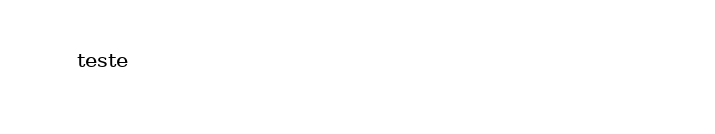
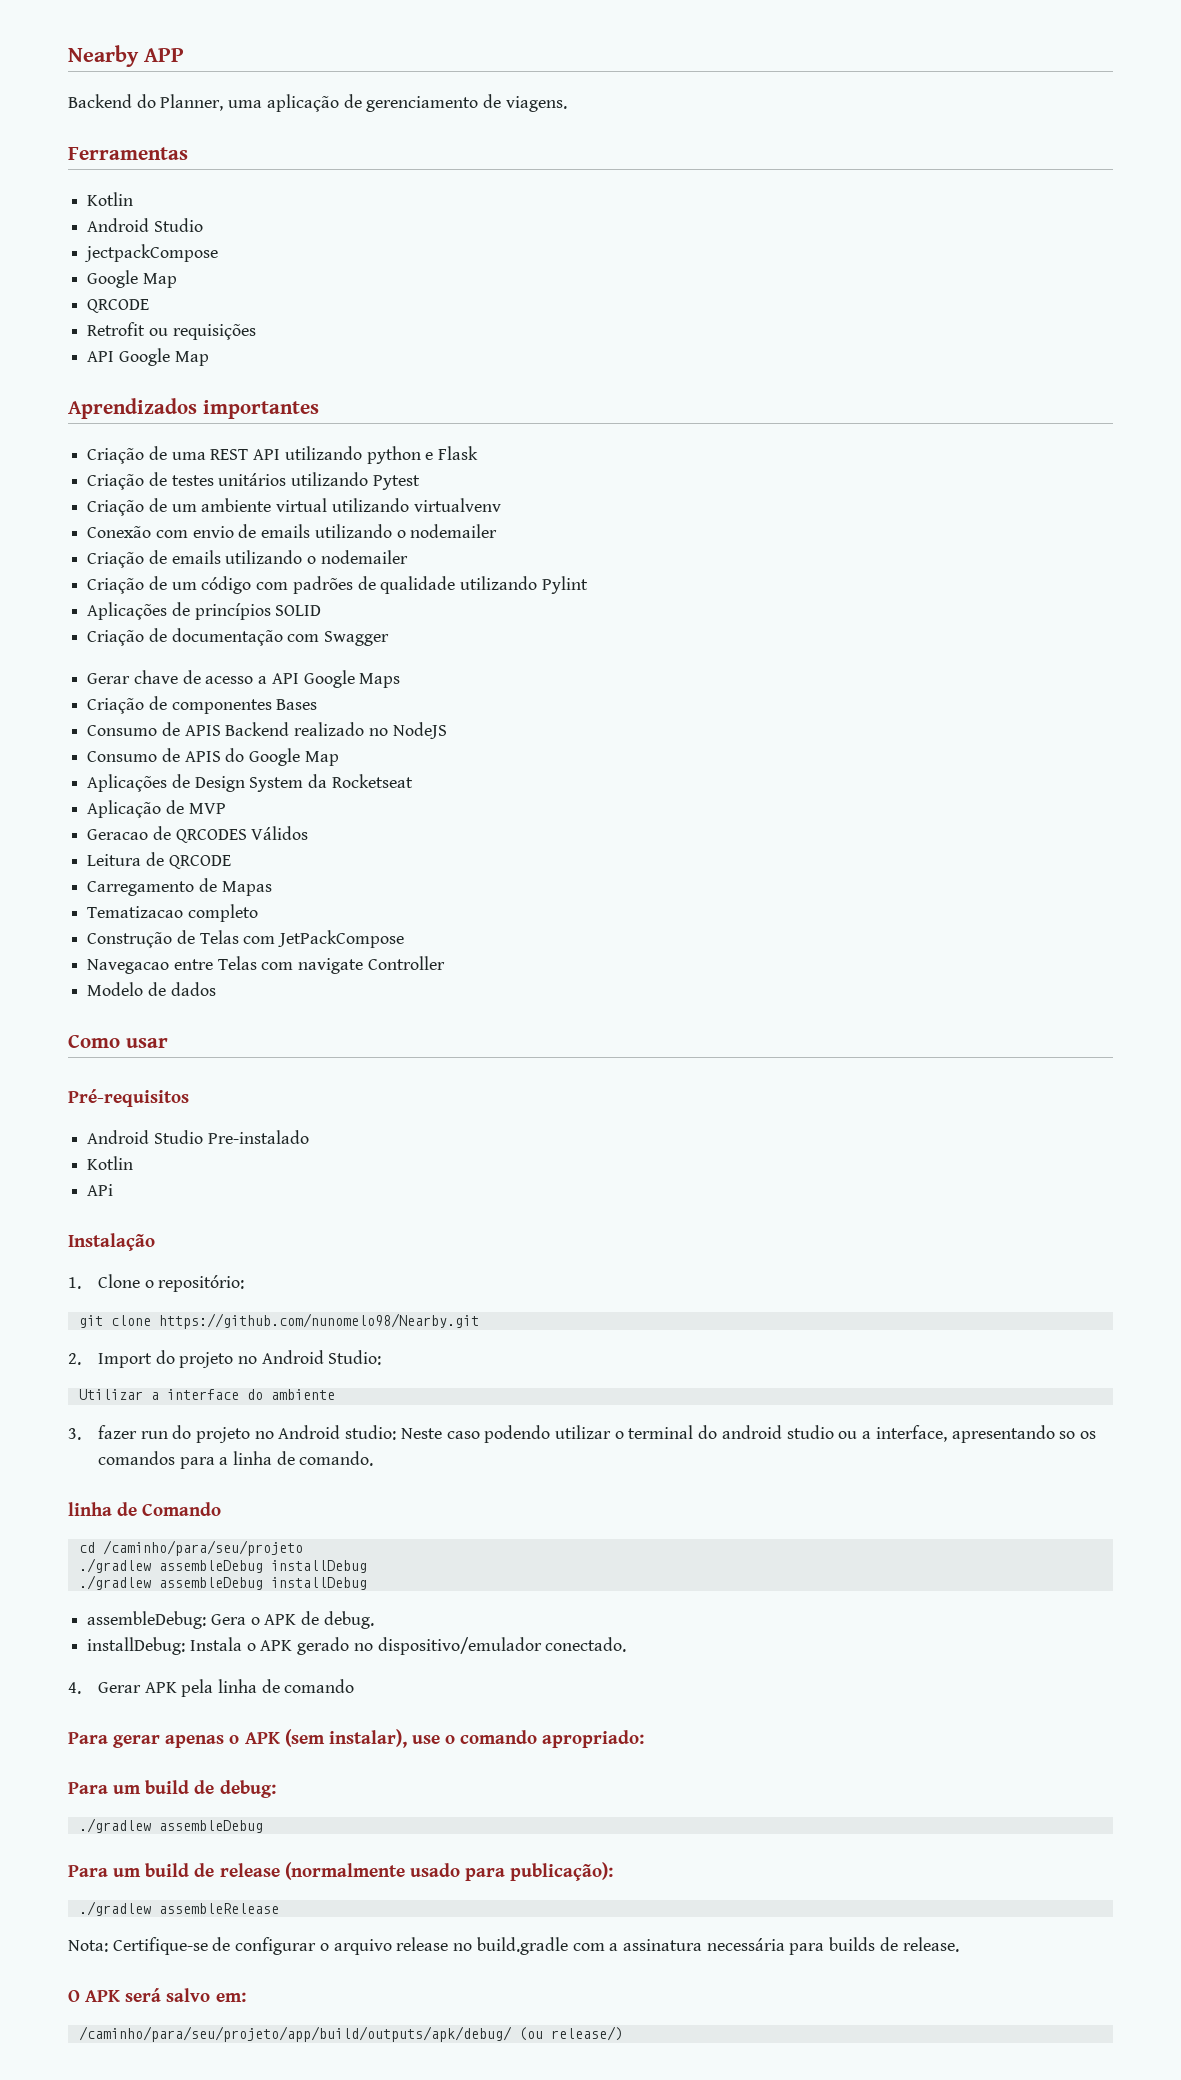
[77,54,128,67] teste -> [68,45,184,67] [68,94,567,112] [68,147,188,160] [87,192,134,206] [87,218,203,232] [84,244,219,262] [87,270,177,288] [87,299,150,313] [87,322,256,340] [87,348,209,366] [68,398,319,419] [87,446,479,464] [87,472,420,490] [87,498,501,516] [87,524,498,538] [87,550,408,568] [87,576,588,594] [87,602,322,620] [87,628,390,646] [87,670,401,688] [87,696,318,714] [87,722,447,739] [87,748,339,766] [87,774,413,792] [87,800,226,818] [87,826,309,843] [87,852,231,869] [87,878,272,896] [87,904,258,922] [87,930,405,948] [87,956,445,974] [87,982,216,996] [68,1035,168,1048] [68,1089,189,1107] [87,1130,309,1144] [87,1156,134,1170] [87,1184,114,1196] [68,1233,155,1251] [68,1274,245,1292] [78,1313,479,1329] [68,1350,382,1368] [78,1389,335,1400] [68,1425,1096,1443] [97,1451,374,1469] [68,1502,222,1516] [78,1540,303,1556] [78,1558,367,1573] [78,1575,367,1590] [87,1611,374,1629] [87,1637,627,1655] [68,1679,355,1697] [68,1729,645,1748] [68,1780,276,1798] [78,1818,263,1833] [68,1862,614,1881] [78,1901,279,1916] [68,1937,959,1955] [68,1988,246,2002] [78,2026,623,2042] Nearby APP // Backend do Planner, uma aplicação de gerenciamento de viagens. // Ferramentas // Kotlin // Android Studio // jectpackCompose // Google Map // QRCODE // Retrofit ou requisições // API Google Map // Aprendizados importantes // Criação de uma REST API utilizando python e Flask // Criação de testes unitários utilizando Pytest // Criação de um ambiente virtual utilizando virtualvenv // Conexão com envio de emails utilizando o nodemailer // Criação de emails utilizando o nodemailer // Criação de um código com padrões de qualidade utilizando Pylint // Aplicações de princípios SOLID // Criação de documentação com Swagger // Gerar chave de acesso a API Google Maps // Criação de componentes Bases // Consumo de APIS Backend realizado no NodeJS // Consumo de APIS do Google Map // Aplicações de Design System da Rocketseat // Aplicação de MVP // Geracao de QRCODES Válidos // Leitura de QRCODE // Carregamento de Mapas // Tematizacao completo // Construção de Telas com JetPackCompose // Navegacao entre Telas com navigate Controller // Modelo de dados // Como usar // Pré-requisitos // Android Studio Pre-instalado // Kotlin // APi // Instalação // 1. Clone o repositório: // git clone https://github.com/nunomelo98/Nearby.git // 2. Import do projeto no Android Studio: // Utilizar a interface do ambiente // 3. fazer run do projeto no Android studio: Neste caso podendo utilizar o terminal do android studio ou a interface, apresentando so os comandos para a linha de comando. // linha de Comando // cd /caminho/para/seu/projeto // ./gradlew assembleDebug installDebug // ./gradlew assembleDebug installDebug // assembleDebug: Gera o APK de debug. // installDebug: Instala o APK gerado no dispositivo/emulador conectado. // 4. Gerar APK pela linha de comando // Para gerar apenas o APK (sem instalar), use o comando apropriado: // Para um build de debug: // ./gradlew assembleDebug // Para um build de release (normalmente usado para publicação): // ./gradlew assembleRelease // Nota: Certifique-se de configurar o arquivo release no build.gradle com a assinatura necessária para builds de release. // O APK será salvo em: // /caminho/para/seu/projeto/app/build/outputs/apk/debug/ (ou release/)

